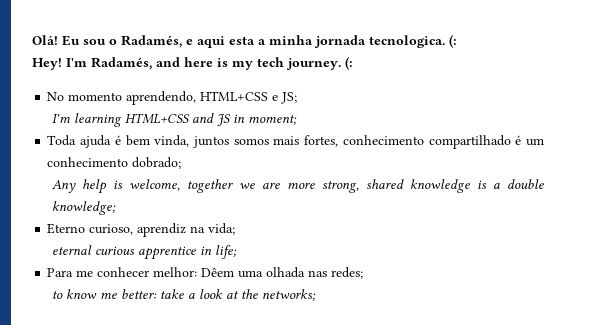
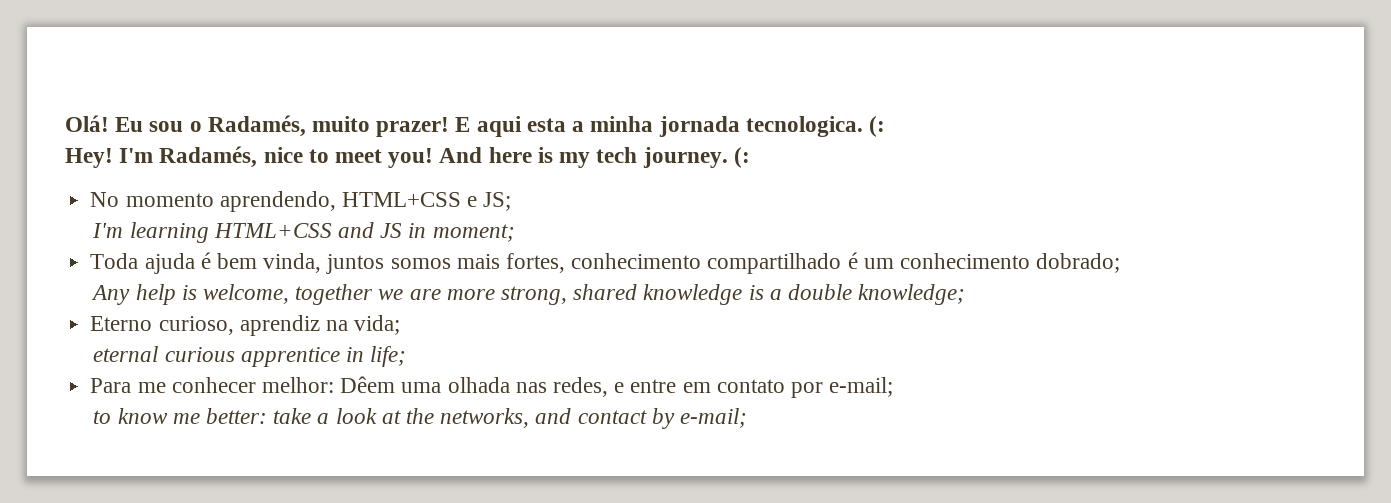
[186,39,193,45] e -> [312,116,471,137] muito prazer! E
[156,57,180,67] and -> [263,147,483,168] nice to meet you! And
[331,267,364,279] redes; -> [552,377,894,398] redes, e entre em contato por e-mail;
[261,289,316,301] networks; -> [440,408,748,429] networks, and contact by e-mail;

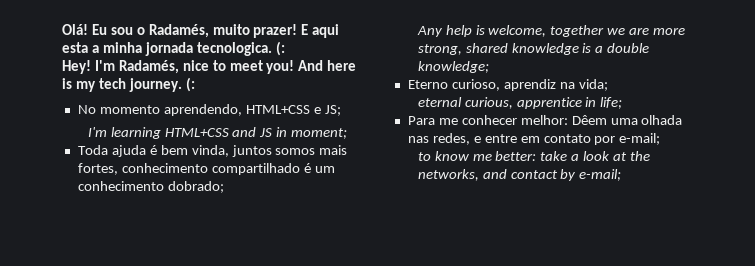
[164,347,235,362] curious -> [464,97,513,109] curious,

